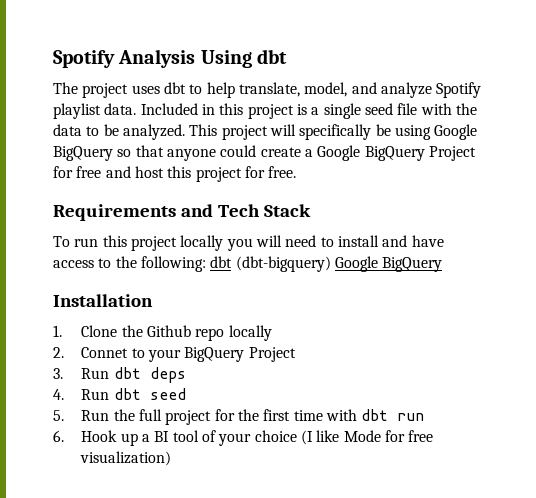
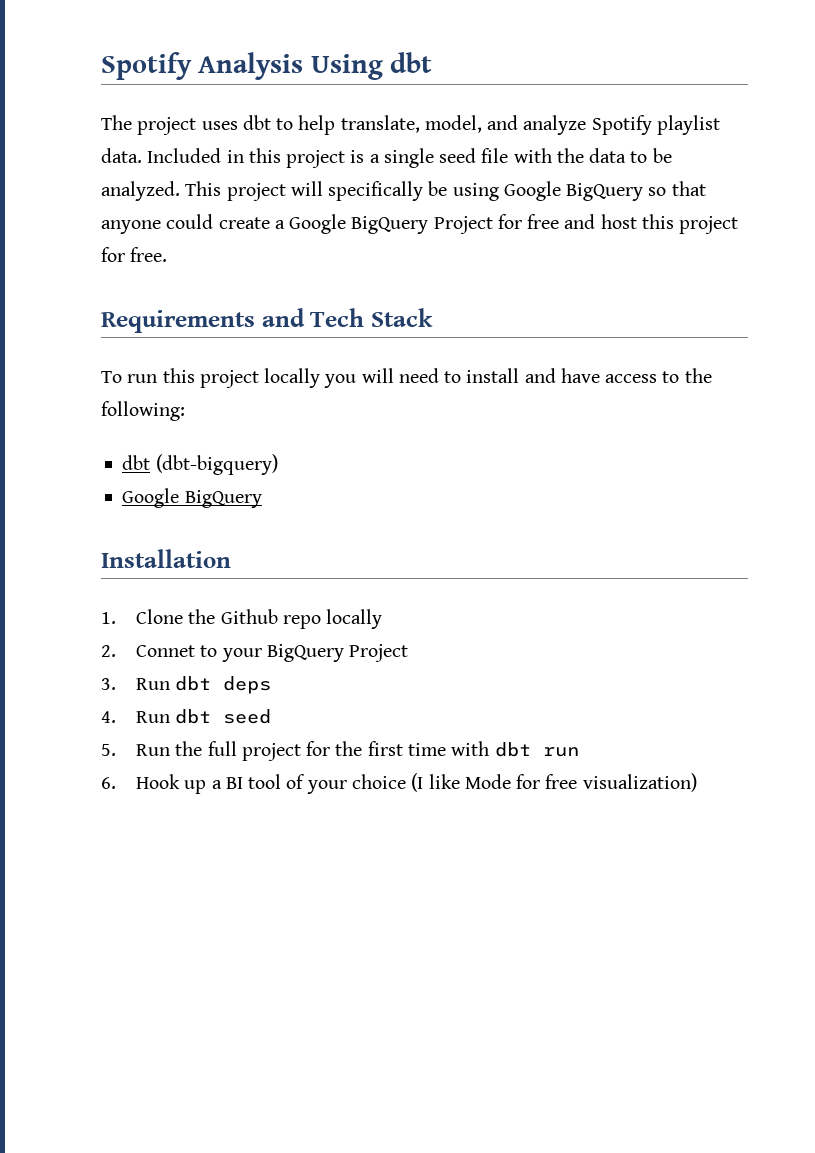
(206, 264) none -> (185, 411) //
(331, 264) none -> (278, 464) //

